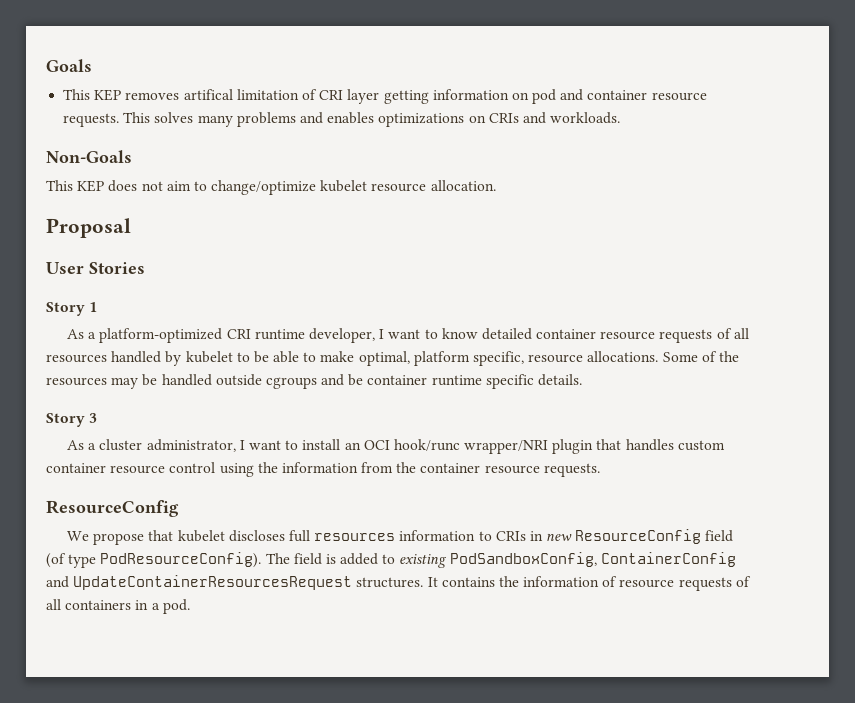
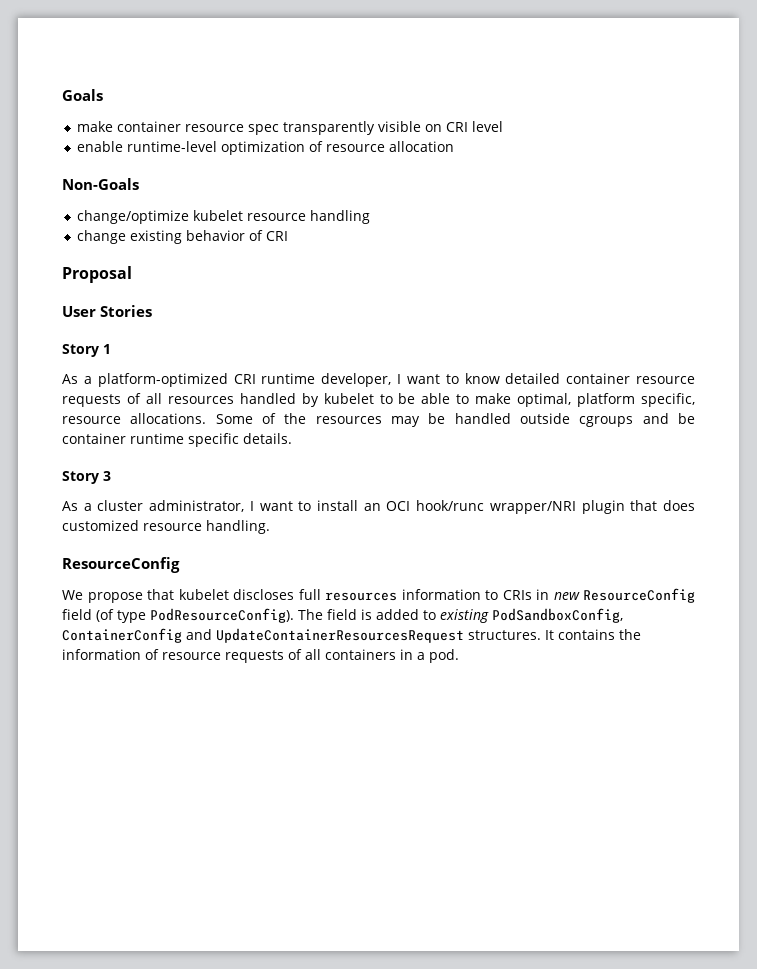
[63,89,707,104] [63,112,621,127] [46,150,132,163] [46,180,496,195] This KEP removes artifical limitation of CRI layer getting information on pod and container resource requests. This solves many problems and enables optimizations on CRIs and workloads. // Non-Goals // This KEP does not aim to change/optimize kubelet resource allocation. -> [77,121,504,135] [77,141,455,155] [62,178,139,190] [77,210,371,224] [77,230,289,244] make container resource spec transparently visible on CRI level // enable runtime-level optimization of resource allocation // Non-Goals // change/optimize kubelet resource handling // change existing behavior of CRI
[625,439,725,451] [46,462,600,477] handles custom container resource control using the information from the container resource requests. -> [662,500,695,511] [62,520,270,534] does customized resource handling.

